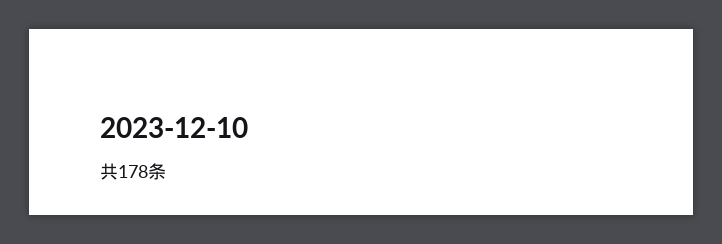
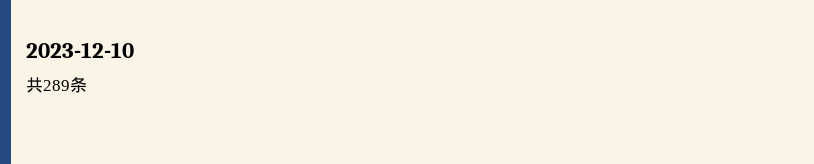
[118,165,148,178] 178 -> [43,80,70,91] 289

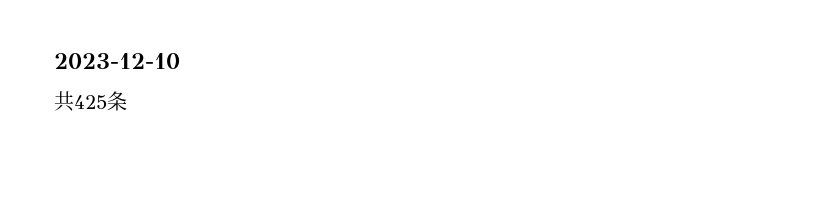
[43,80,70,91] 289 -> [74,95,107,109] 425

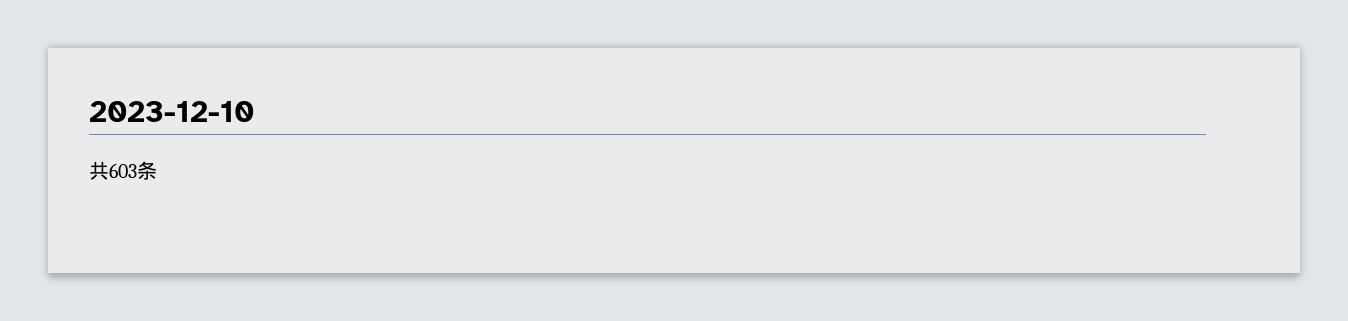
[74,95,107,109] 425 -> [109,163,137,178] 603

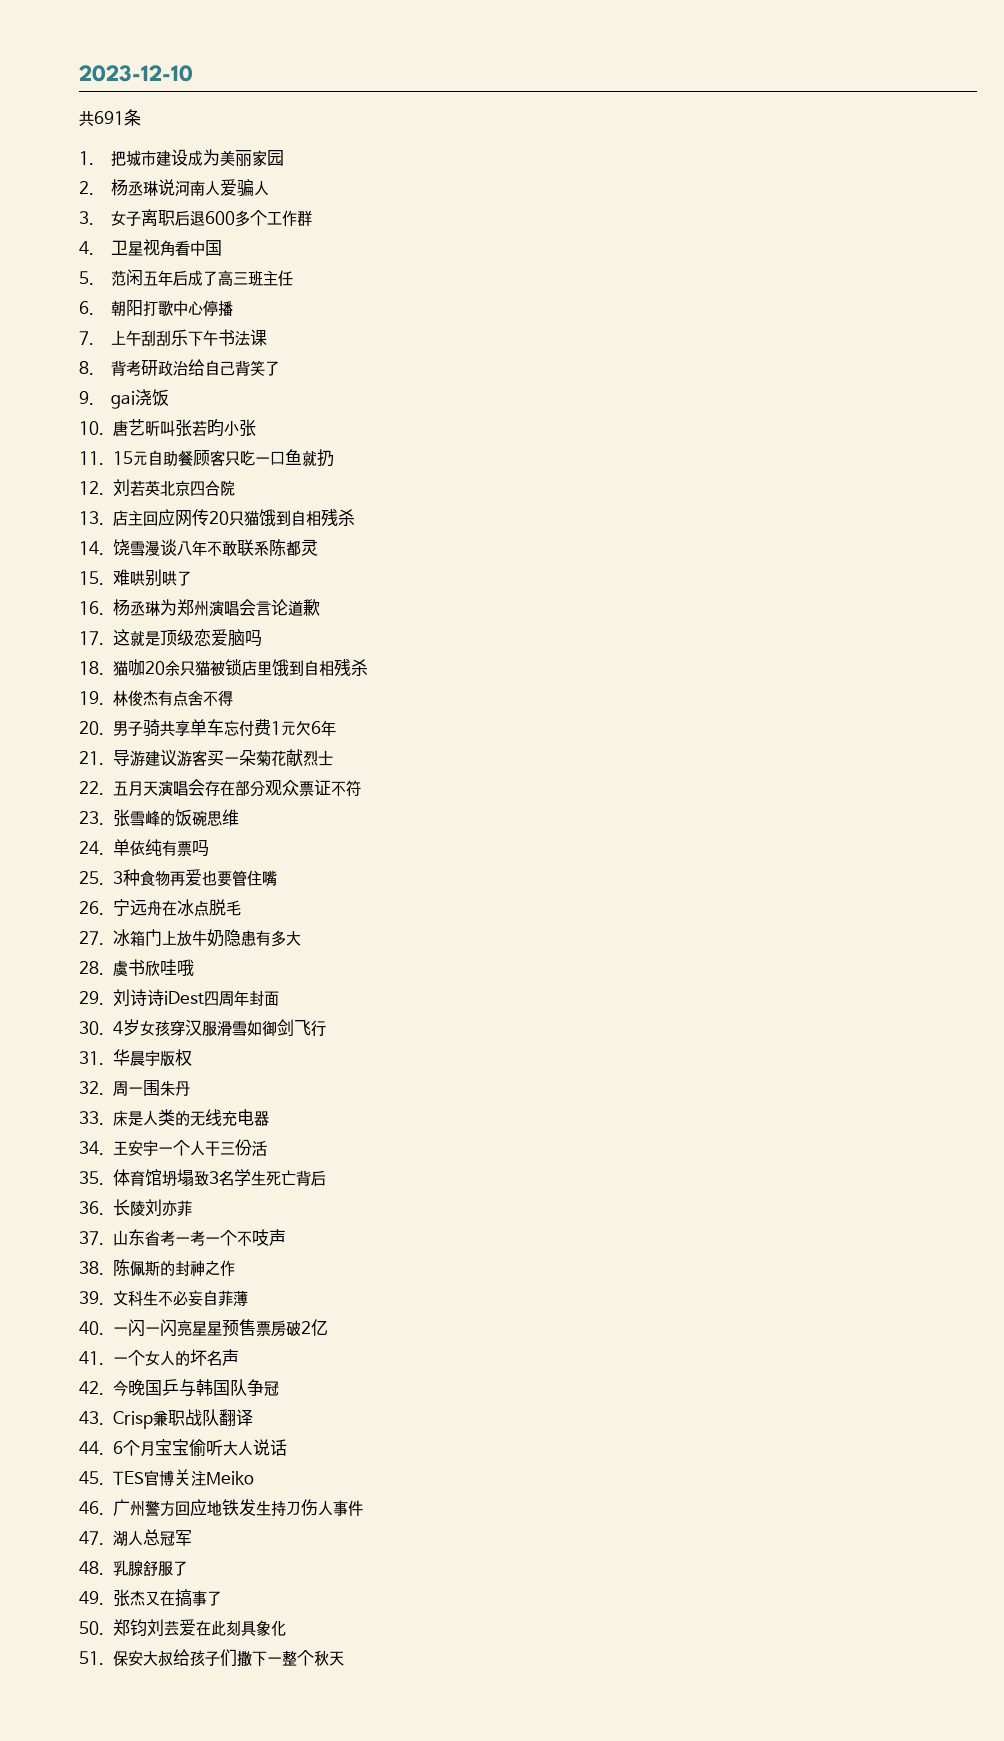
[109,163,137,178] 603 -> [94,111,124,125] 691
(157, 170) none -> [79,149,285,167] [79,179,270,196] [79,209,313,227] [79,239,223,256] [79,269,294,287] [79,299,234,317] [79,329,268,347] [79,359,281,376] [79,389,170,409] [79,419,256,437] [79,449,334,467] [79,479,235,496] [79,509,355,527] [79,539,318,557] [79,569,192,587] [79,599,320,617] [79,629,262,647] [79,659,368,677] [79,690,233,707] [79,719,336,737] [79,749,333,767] [79,779,361,797] [79,809,239,827] [79,839,209,857] [79,869,277,887] [79,899,241,917] [79,929,301,947] [79,959,194,977] [79,989,279,1007] [79,1019,326,1037] [79,1049,192,1066] [79,1080,190,1096] [79,1109,269,1127] [79,1139,267,1157] [79,1169,326,1187] [79,1199,192,1217] [79,1229,286,1246] [79,1259,235,1277] [79,1290,248,1307] [79,1319,328,1337] [79,1349,239,1366] [79,1379,279,1397] [79,1409,253,1429] [79,1439,287,1457] [79,1469,254,1486] [79,1499,363,1517] [79,1529,192,1546] [79,1560,188,1576] [79,1589,222,1607] [79,1619,286,1637] [79,1649,344,1667] // 1.把城市建设成为美丽家园 // 2.杨丞琳说河南人爱骗人 // 3.女子离职后退600多个工作群 // 4.卫星视角看中国 // 5.范闲五年后成了高三班主任 // 6.朝阳打歌中心停播 // 7.上午刮刮乐下午书法课 // 8.背考研政治给自己背笑了 // 9. gai浇饭 // 10.唐艺昕叫张若昀小张 // 11. 15元自助餐顾客只吃一口鱼就扔 // 12.刘若英北京四合院 // 13.店主回应网传20只猫饿到自相残杀 // 14.饶雪漫谈八年不敢联系陈都灵 // 15.难哄别哄了 // 16.杨丞琳为郑州演唱会言论道歉 // 17.这就是顶级恋爱脑吗 // 18.猫咖20余只猫被锁店里饿到自相残杀 // 19.林俊杰有点舍不得 // 20.男子骑共享单车忘付费1元欠6年 // 21.导游建议游客买一朵菊花献烈士 // 22.五月天演唱会存在部分观众票证不符 // 23.张雪峰的饭碗思维 // 24.单依纯有票吗 // 25. 3种食物再爱也要管住嘴 // 26.宁远舟在冰点脱毛 // 27.冰箱门上放牛奶隐患有多大 // 28.虞书欣哇哦 // 29.刘诗诗iDest四周年封面 // 30. 4岁女孩穿汉服滑雪如御剑飞行 // 31.华晨宇版权 // 32.周一围朱丹 // 33.床是人类的无线充电器 // 34.王安宇一个人干三份活 // 35.体育馆坍塌致3名学生死亡背后 // 36.长陵刘亦菲 // 37.山东省考一考一个不吱声 // 38.陈佩斯的封神之作 // 39.文科生不必妄自菲薄 // 40.一闪一闪亮星星预售票房破2亿 // 41.一个女人的坏名声 // 42.今晚国乒与韩国队争冠 // 43. Crisp兼职战队翻译 // 44. 6个月宝宝偷听大人说话 // 45. TES官博关注Meiko // 46.广州警方回应地铁发生持刀伤人事件 // 47.湖人总冠军 // 48.乳腺舒服了 // 49.张杰又在搞事了 // 50.郑钧刘芸爱在此刻具象化 // 51.保安大叔给孩子们撒下一整个秋天

